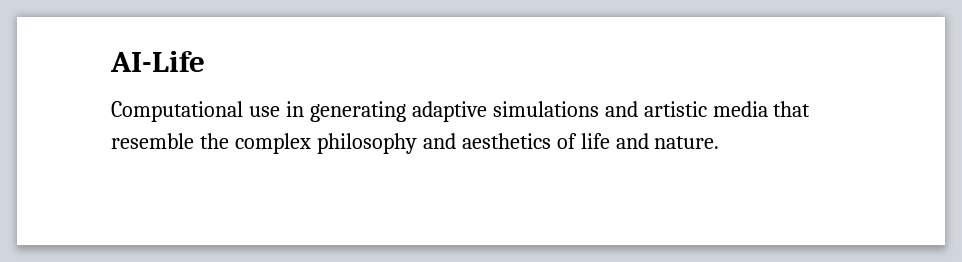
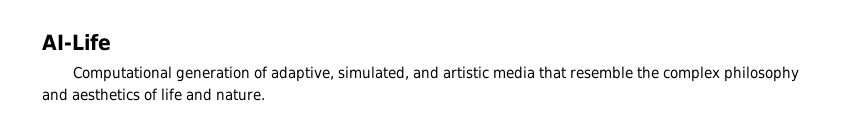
[248,101,599,122] use in generating adaptive simulations -> [176,66,410,82] generation of adaptive, simulated,

